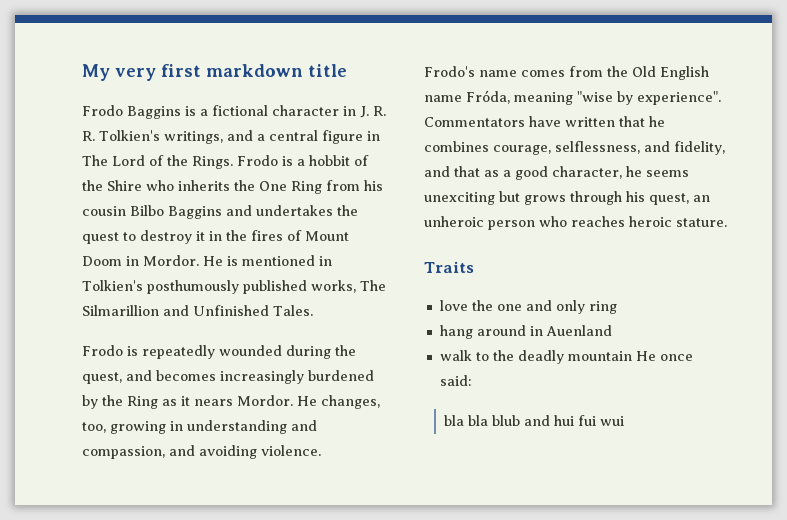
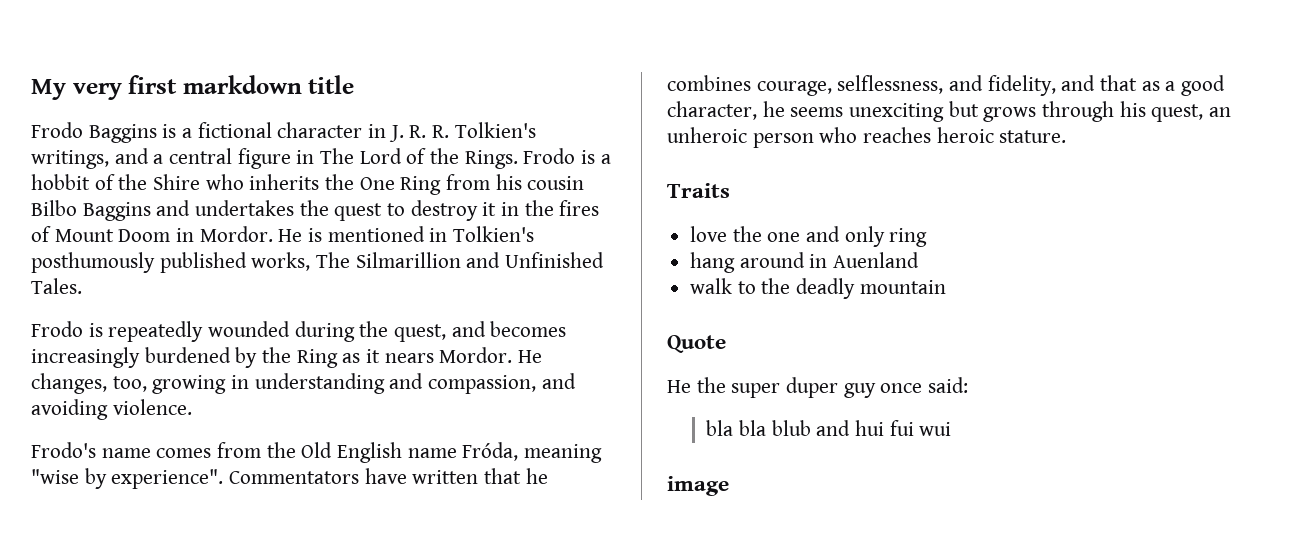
[635,351,656,361] He -> [667,335,726,353] [667,377,876,398] // Quote // He the super duper guy
(624, 421) none -> [667,476,729,496] // image

